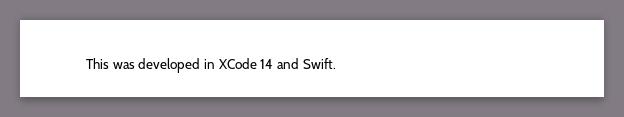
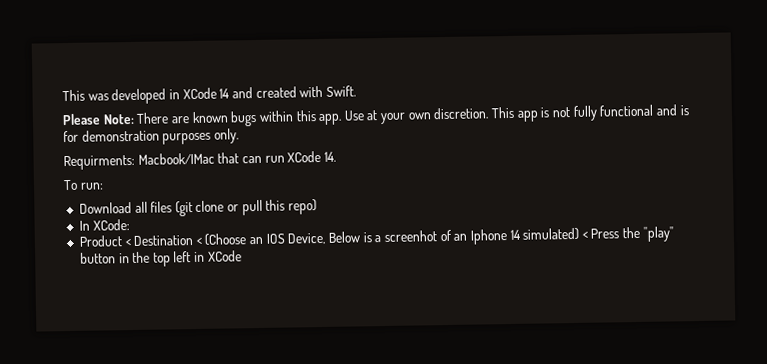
(299, 63) none -> [255,85,324,99] created with
(336, 63) none -> [62,104,689,127] [63,128,239,145] [63,150,336,171] [63,179,104,191] [78,199,318,217] [78,219,130,231] [78,226,674,247] [79,250,242,267] // Please Note: There are known bugs within this app. Use at your own discretion. This app is not fully functional and is for demonstration purposes only. // Requirments: Macbook/IMac that can run XCode 14. // To run: // Download all files (git clone or pull this repo) // In XCode: // Product < Destination < (Choose an IOS Device, Below is a screenhot of an Iphone 14 simulated) < Press the "play" button in the top left in XCode

